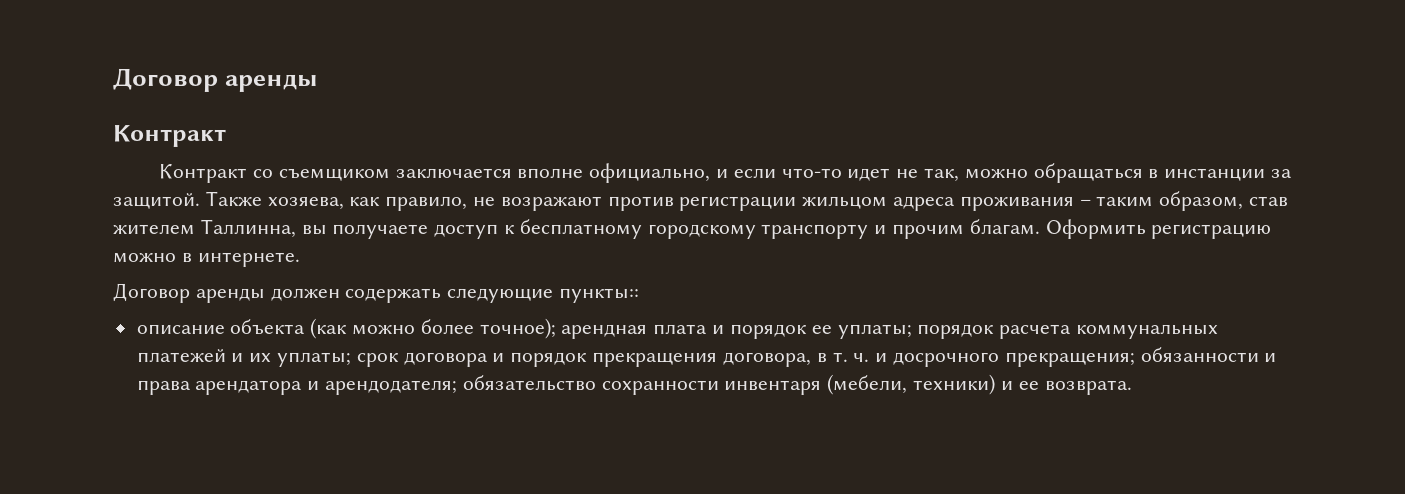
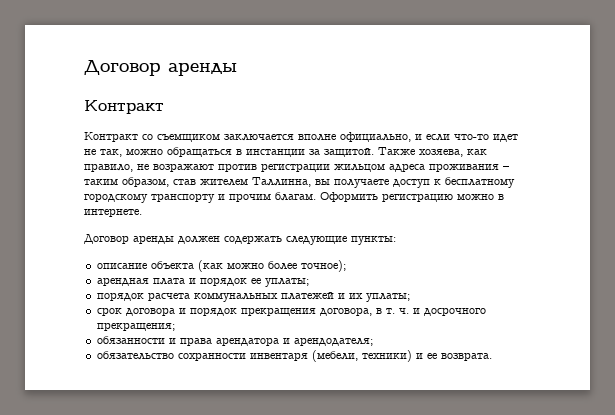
[559,288,640,303] пункты:: -> [351,236,396,245] пункты:
(556, 328) none -> (346, 266) //
(912, 331) none -> (309, 282) //
(352, 359) none -> (410, 297) //
(1135, 359) none -> (175, 327) //
(458, 387) none -> (373, 342) //

